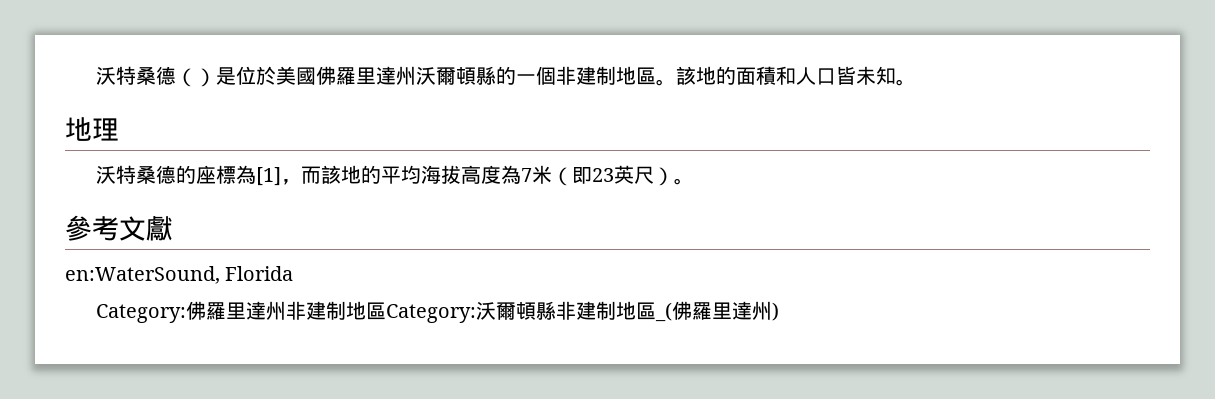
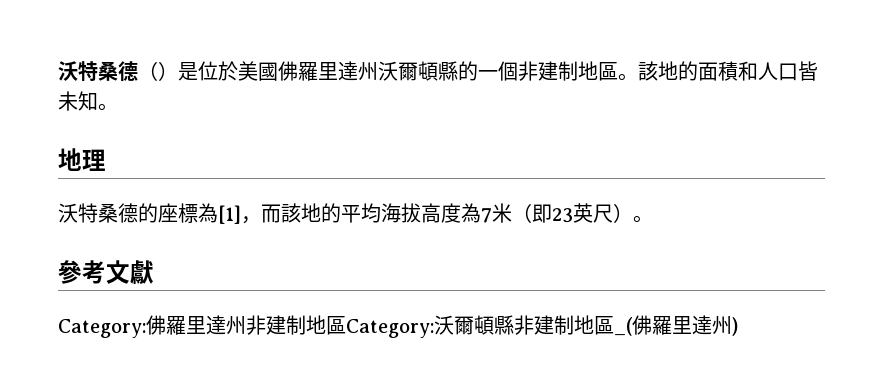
[65,266,294,284] // en:WaterSound, Florida -> (154, 272) none

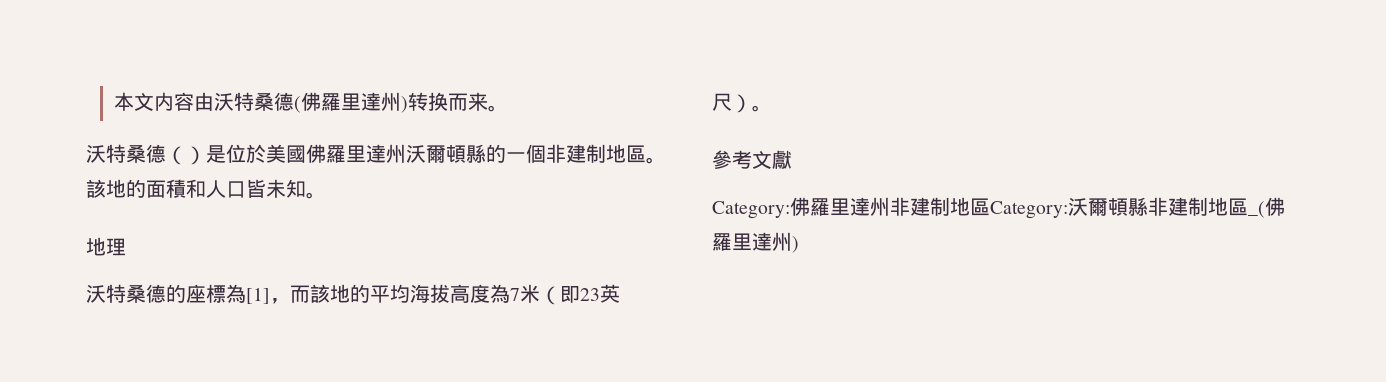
(58, 71) none -> [113,92,508,113] 本文内容由沃特桑德(佛羅里達州)转换而来。 //

